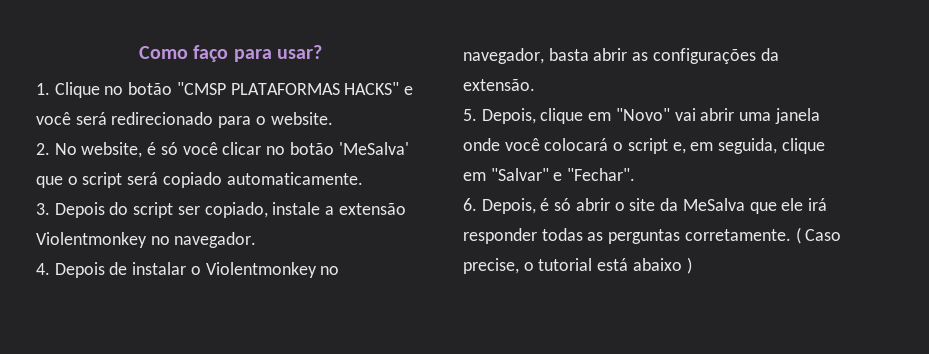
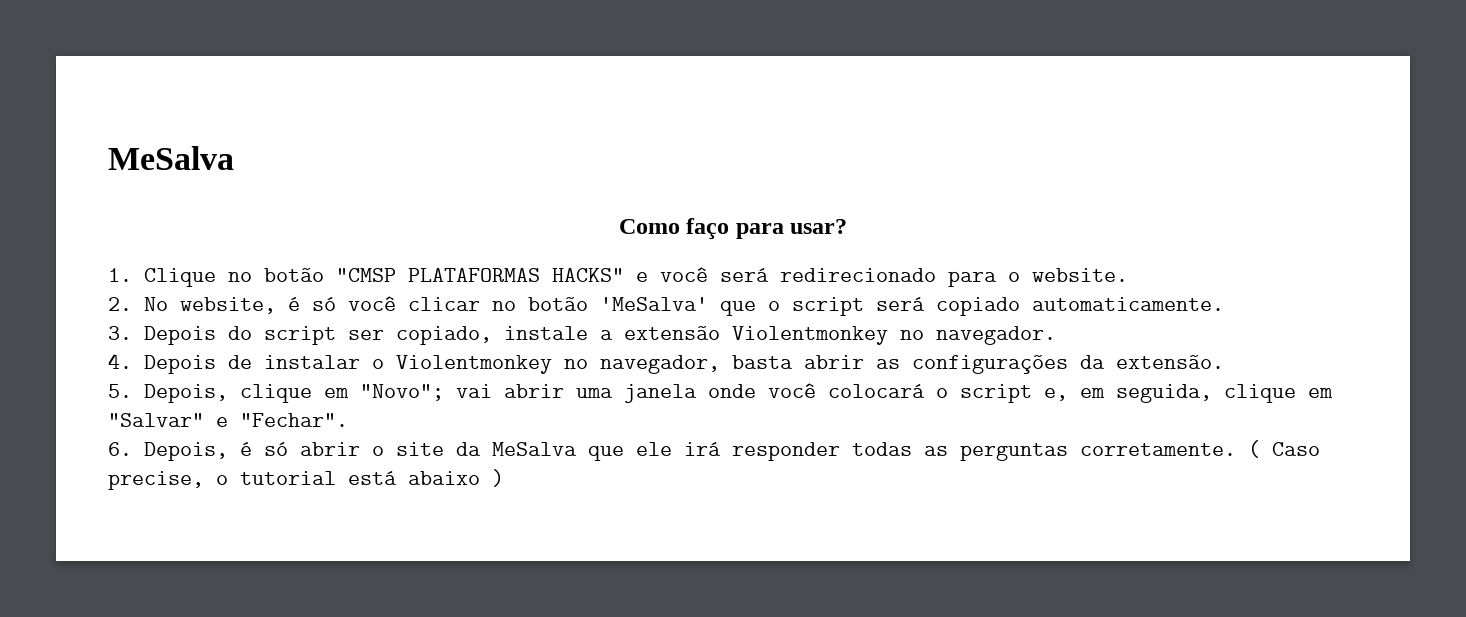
(139, 52) none -> [108,146,234,170] MeSalva //
[615,108,670,121] "Novo" -> [360,384,444,401] "Novo";

